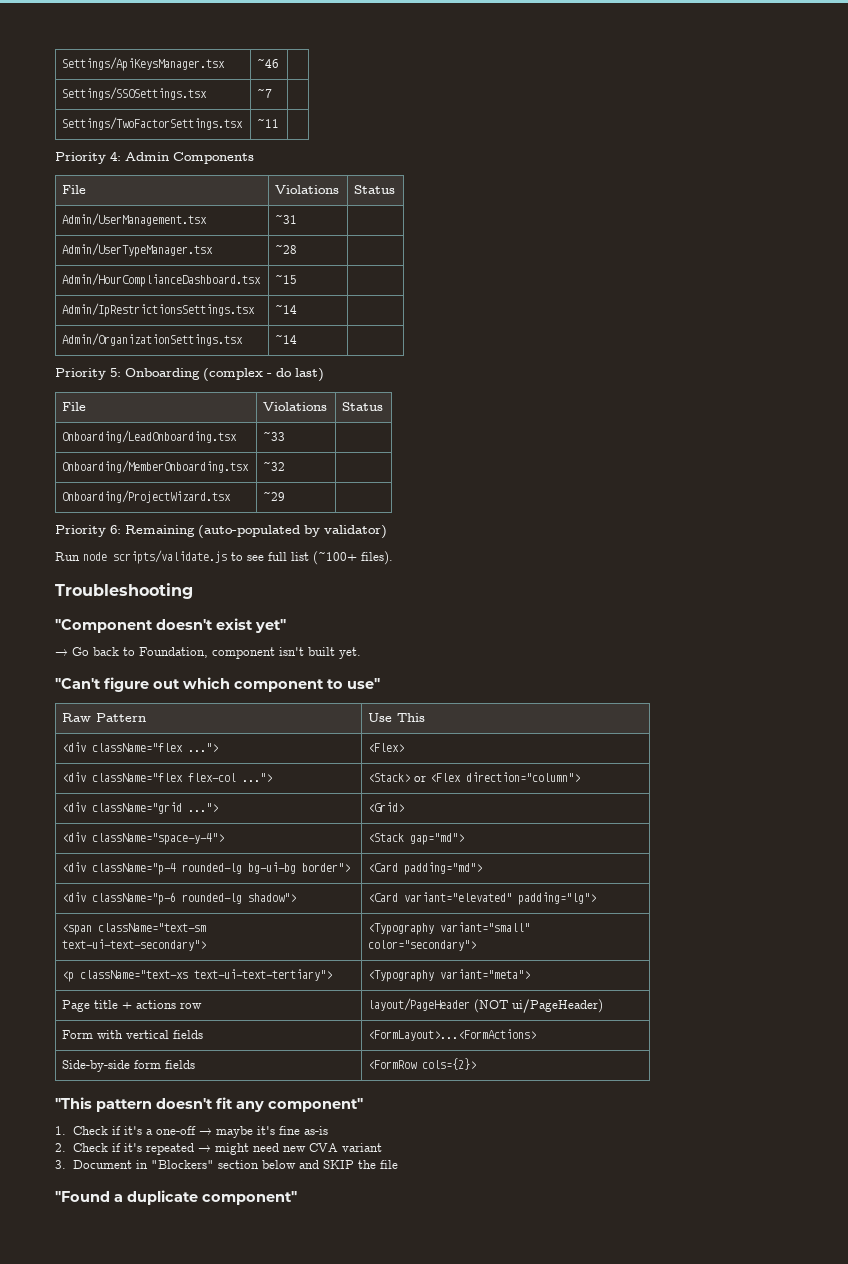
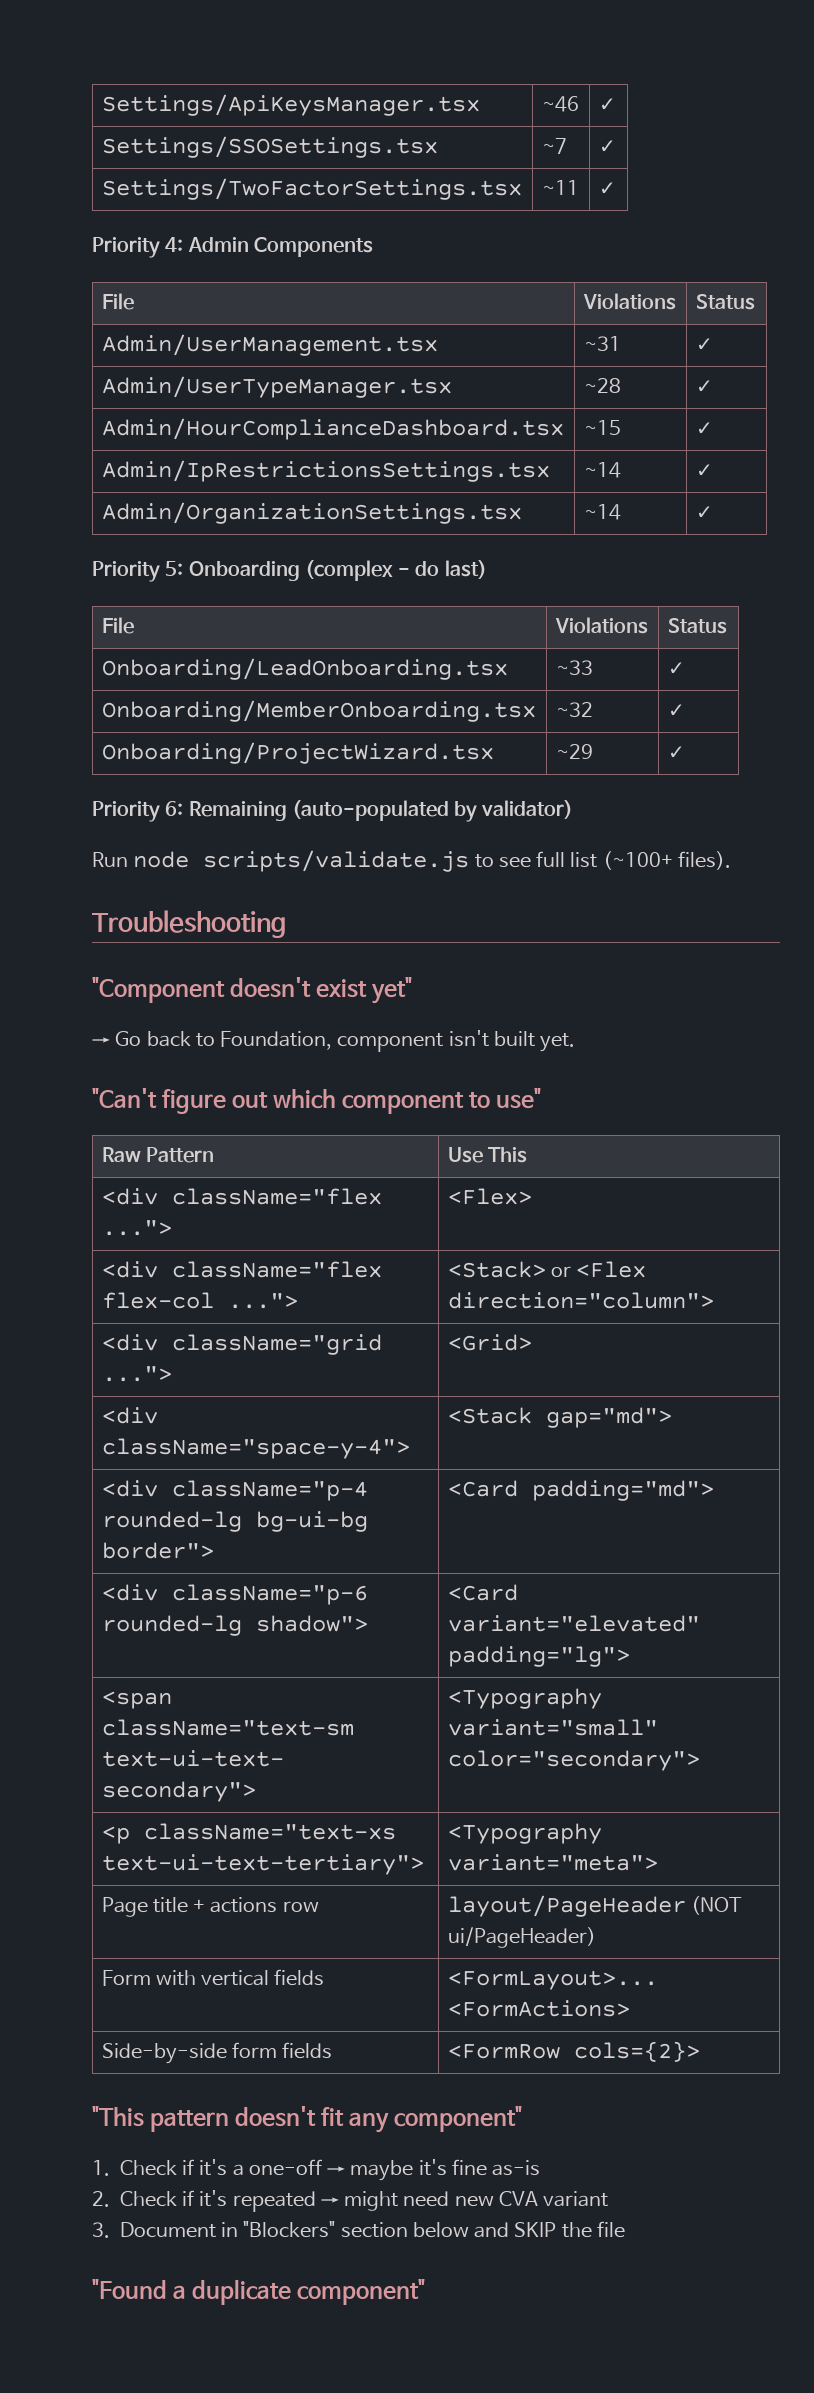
(280, 63) none -> [598,98,616,111] ✓
(273, 93) none -> [598,140,616,153] ✓
(280, 123) none -> [598,182,616,195] ✓
(298, 219) none -> [695,338,713,351] ✓
(298, 249) none -> [695,380,713,393] ✓
(298, 279) none -> [695,422,713,435] ✓
(298, 309) none -> [695,464,713,477] ✓
(298, 339) none -> [695,506,713,519] ✓
(286, 436) none -> [667,662,685,675] ✓
(286, 466) none -> [667,704,685,717] ✓
(286, 496) none -> [667,746,685,759] ✓

